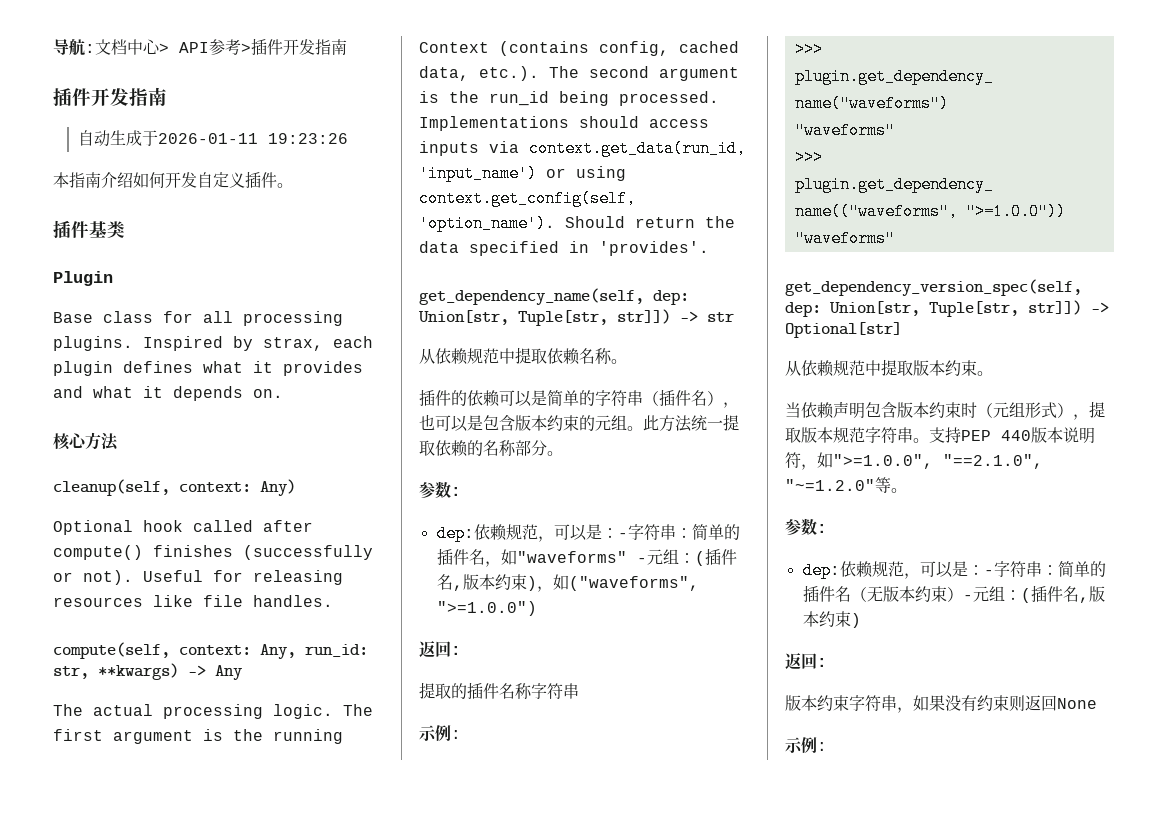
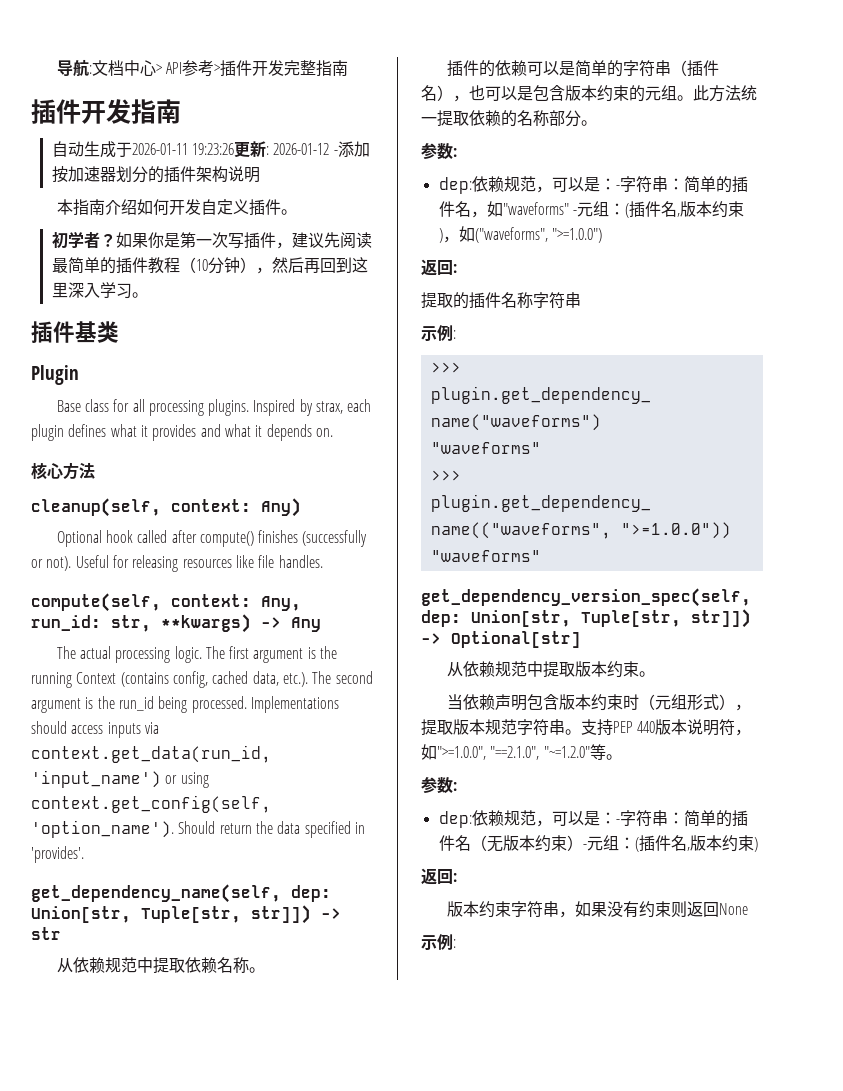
(315, 47) none -> [283,60,316,76] 完整
(348, 138) none -> [233,141,370,158] [51,166,260,183] 更新: 2026-01-12 -添加按加速器划分的插件架构说明
(293, 185) none -> [51,231,372,249] [51,257,368,274] [51,282,148,299] // 初学者？如果你是第一次写插件，建议先阅读最简单的插件教程（10分钟），然后再回到这里深入学习。

